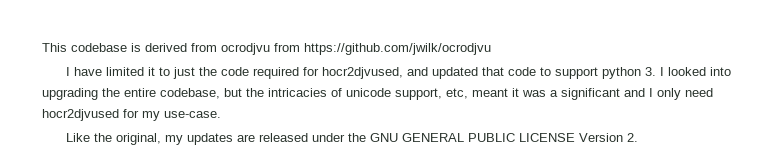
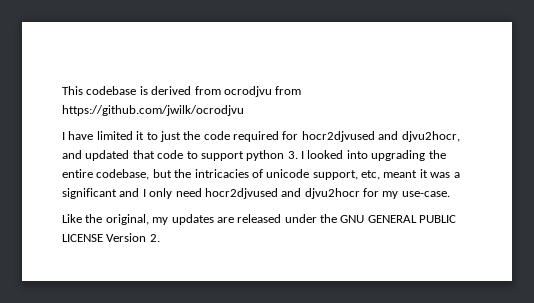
[322,67,404,79] hocr2djvused, -> [301,131,460,142] hocr2djvused and djvu2hocr,
(119, 115) none -> [281,188,360,199] and djvu2hocr

